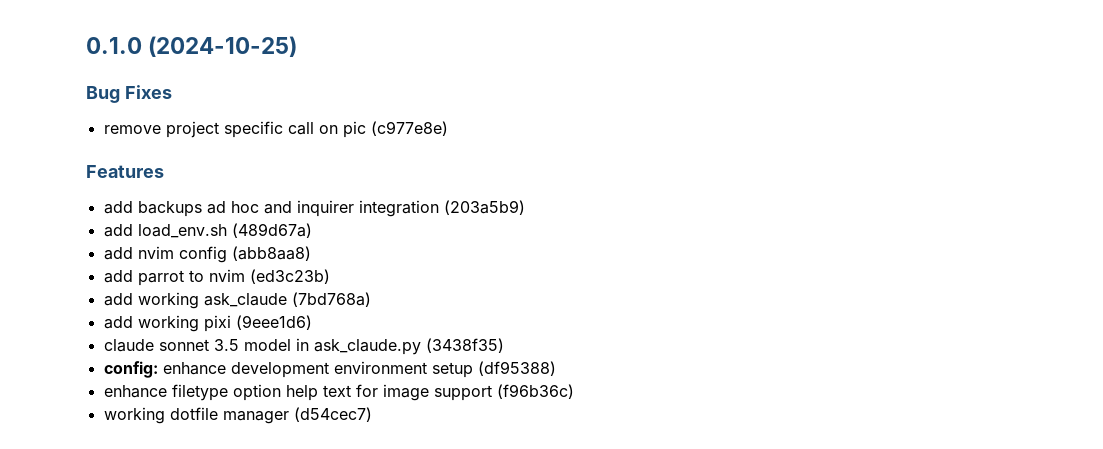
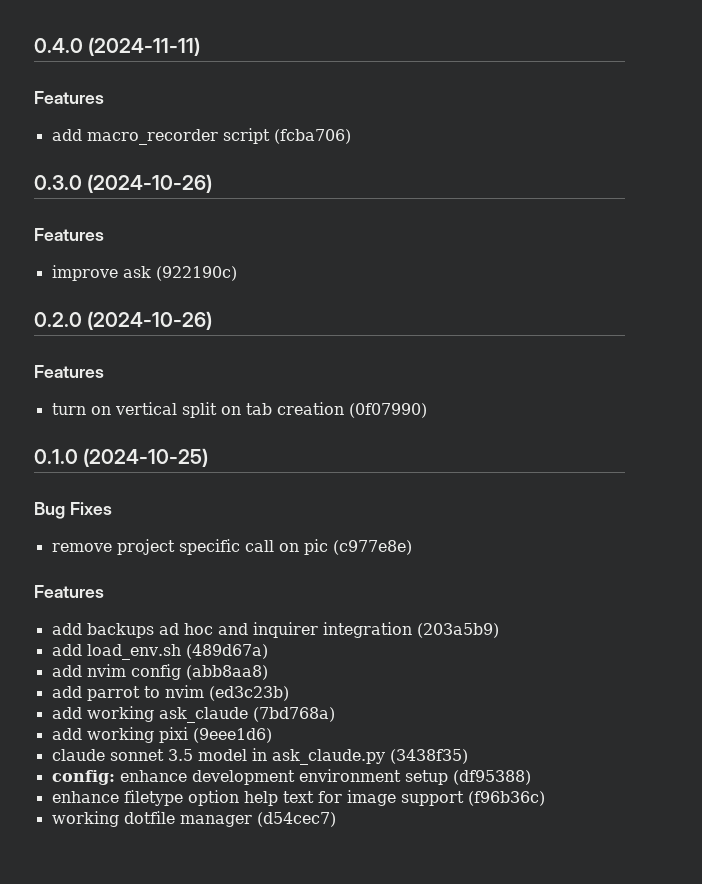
(86, 45) none -> [34,37,201,56] [34,91,104,104] [51,128,351,145] [34,174,213,193] [34,228,104,241] [51,265,237,281] [34,311,213,330] [34,365,104,378] [51,402,427,418] 0.4.0 (2024-11-11) // Features // add macro_recorder script (fcba706) // 0.3.0 (2024-10-26) // Features // improve ask (922190c) // 0.2.0 (2024-10-26) // Features // turn on vertical split on tab creation (0f07990) //

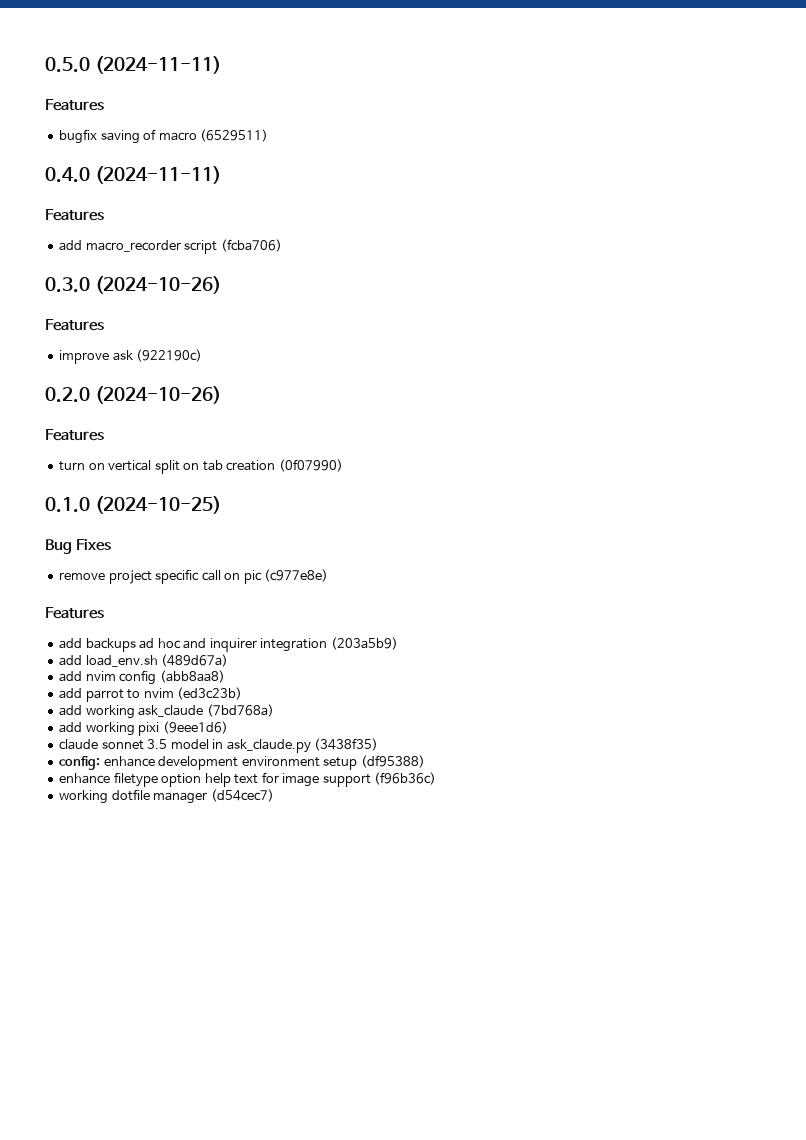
(34, 45) none -> [45,56,221,74] [45,99,104,111] [59,129,269,144] 0.5.0 (2024-11-11) // Features // bugfix saving of macro (6529511) //

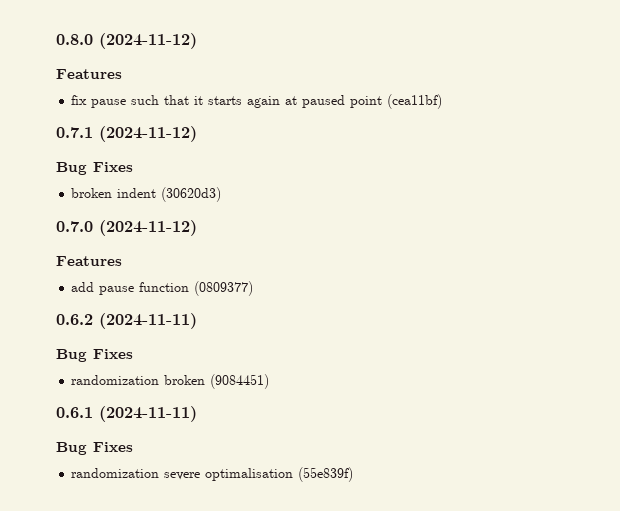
[45,56,221,74] [45,99,104,111] [59,129,269,144] [45,166,221,184] [45,209,104,221] [59,239,282,254] [45,276,221,294] [45,319,104,331] [59,349,203,364] [45,386,221,404] [45,429,104,441] [59,459,343,474] [45,496,221,514] [45,539,111,554] [59,569,329,584] [45,607,104,619] [59,637,398,652] [59,654,229,667] [59,670,225,685] [59,687,243,702] [59,704,274,719] [59,721,228,736] [59,738,379,753] [59,755,425,770] [59,772,437,787] [59,789,274,804] 0.5.0 (2024-11-11) // Features // bugfix saving of macro (6529511) // 0.4.0 (2024-11-11) // Features // add macro_recorder script (fcba706) // 0.3.0 (2024-10-26) // Features // improve ask (922190c) // 0.2.0 (2024-10-26) // Features // turn on vertical split on tab creation (0f07990) // 0.1.0 (2024-10-25) // Bug Fixes // remove project specific call on pic (c977e8e) // Features // add backups ad hoc and inquirer integration (203a5b9) // add load_env.sh (489d67a) // add nvim config (abb8aa8) // add parrot to nvim (ed3c23b) // add working ask_claude (7bd768a) // add working pixi (9eee1d6) // claude sonnet 3.5 model in ask_claude.py (3438f35) // config: enhance development environment setup (df95388) // enhance filetype option help text for image support (f96b36c) // working dotfile manager (d54cec7) -> [56,33,197,49] [56,69,122,79] [71,94,443,109] [56,126,197,142] [56,162,133,175] [71,187,222,202] [56,220,197,236] [56,256,122,266] [71,281,254,296] [56,313,197,329] [56,349,133,362] [71,374,270,389] [56,406,197,422] [56,442,133,455] [71,467,354,482] 0.8.0 (2024-11-12) // Features // fix pause such that it starts again at paused point (cea11bf) // 0.7.1 (2024-11-12) // Bug Fixes // broken indent (30620d3) // 0.7.0 (2024-11-12) // Features // add pause function (0809377) // 0.6.2 (2024-11-11) // Bug Fixes // randomization broken (9084451) // 0.6.1 (2024-11-11) // Bug Fixes // randomization severe optimalisation (55e839f)

